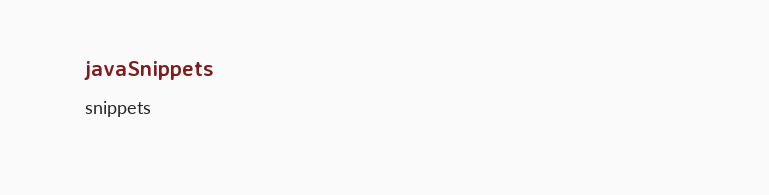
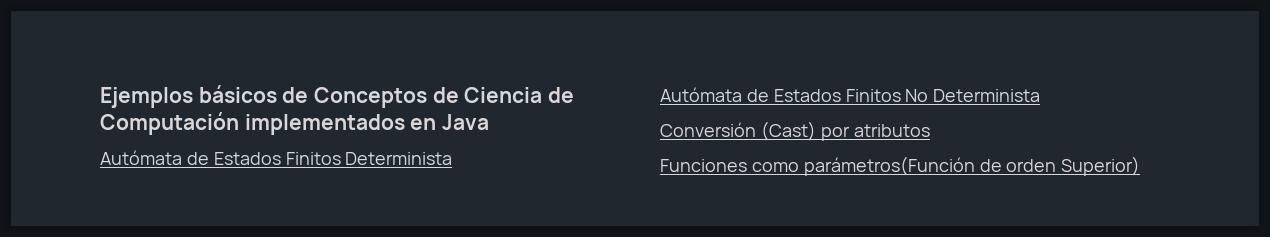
[84,61,214,80] [85,101,151,117] javaSnippets // snippets -> [100,85,575,108] [100,112,490,135] [100,150,453,165] [660,87,1041,102] [660,121,930,141] [660,156,1141,176] Ejemplos básicos de Conceptos de Ciencia de Computación implementados en Java // Autómata de Estados Finitos Determinista // Autómata de Estados Finitos No Determinista // Conversión (Cast) por atributos // Funciones como parámetros(Función de orden Superior)

